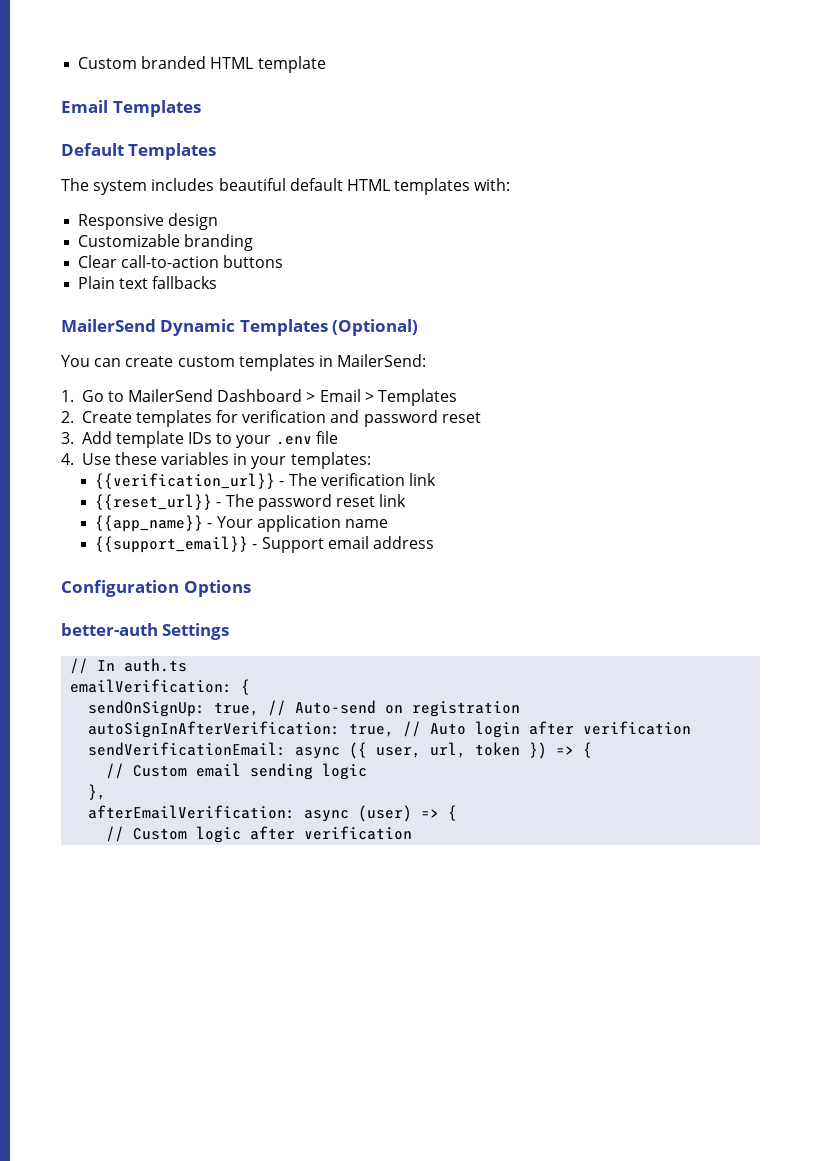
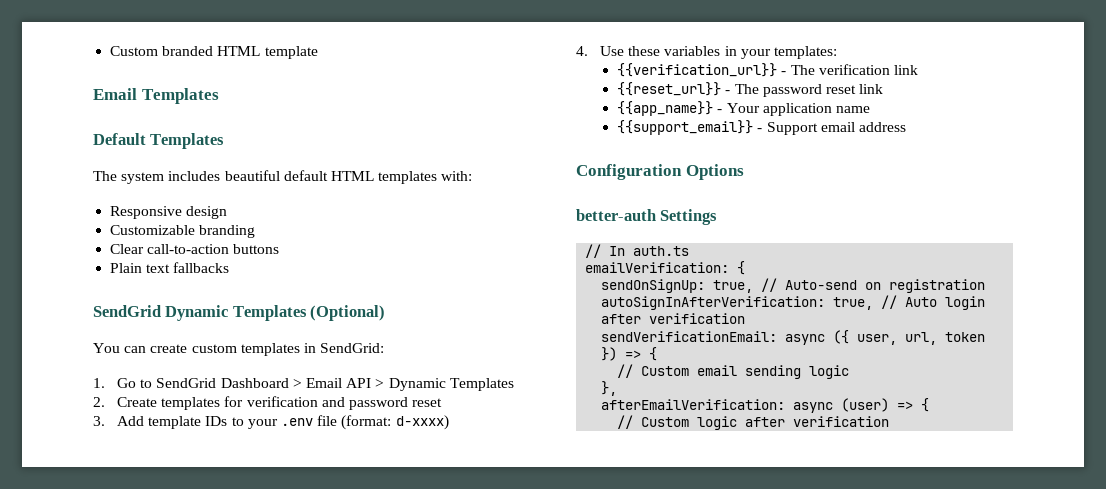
[61,319,156,332] MailerSend -> [93,305,161,317] SendGrid
[337,354,427,367] MailerSend: -> [320,343,385,353] SendGrid:
[128,389,214,402] MailerSend -> [156,378,217,388] SendGrid
[364,392,374,402] > -> [346,378,446,391] API > Dynamic
(338, 437) none -> [341,415,449,430] (format: d-xxxx)

